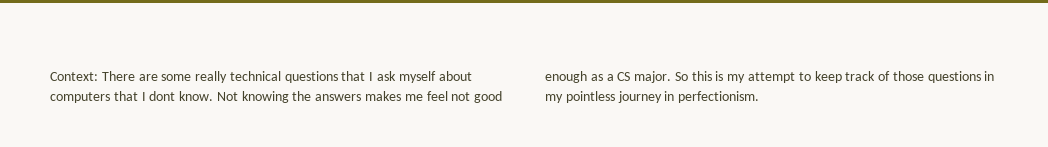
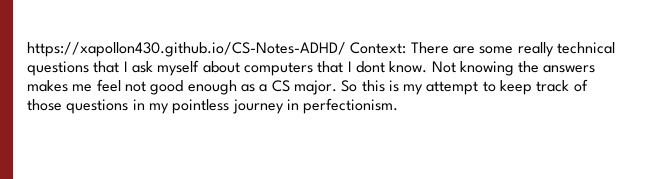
(50, 76) none -> [27,42,346,57] https://xapollon430.github.io/CS-Notes-ADHD/

